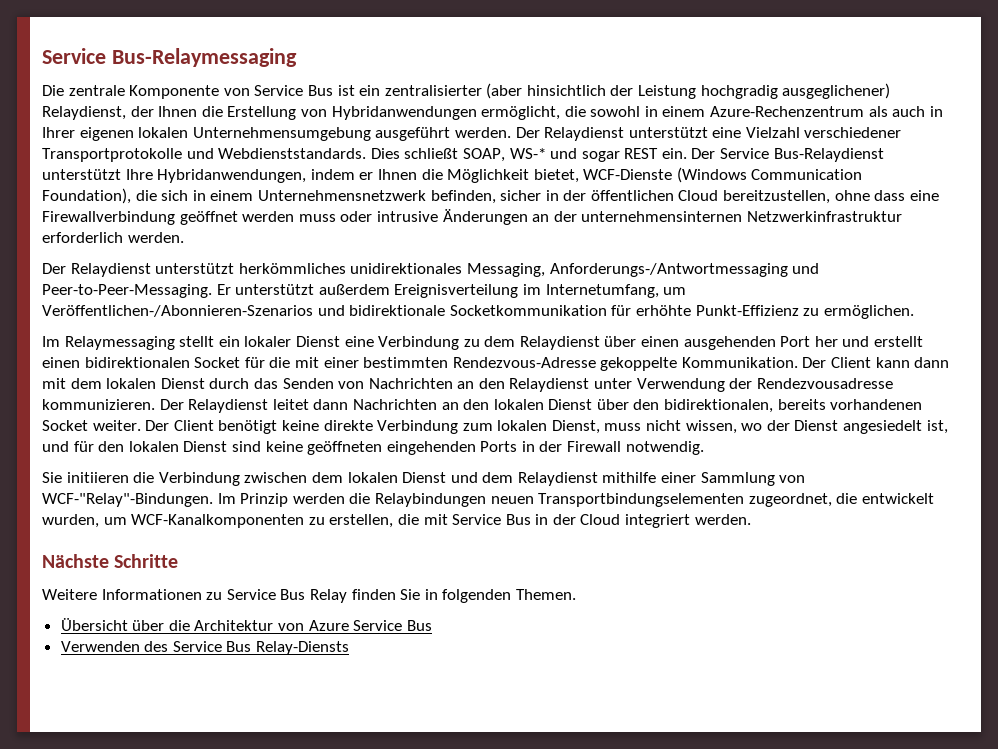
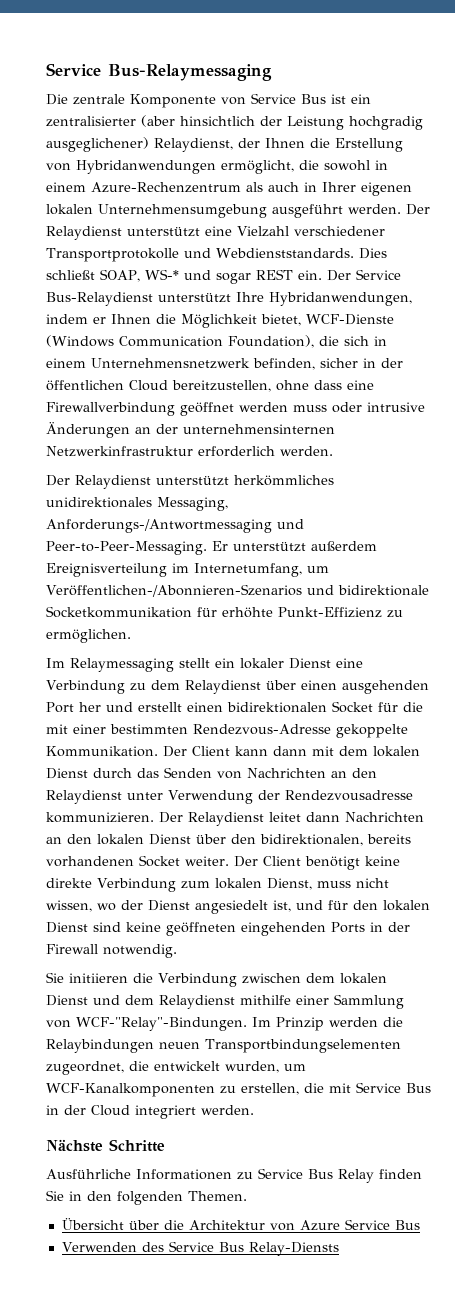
[42,589,97,600] Weitere -> [46,1169,131,1179] Ausführliche
(438, 594) none -> [87,1191,112,1201] den

